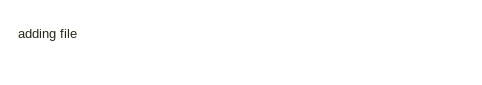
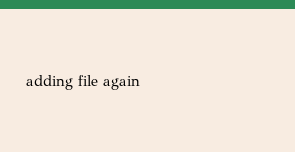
(77, 33) none -> [103,76,140,90] again

